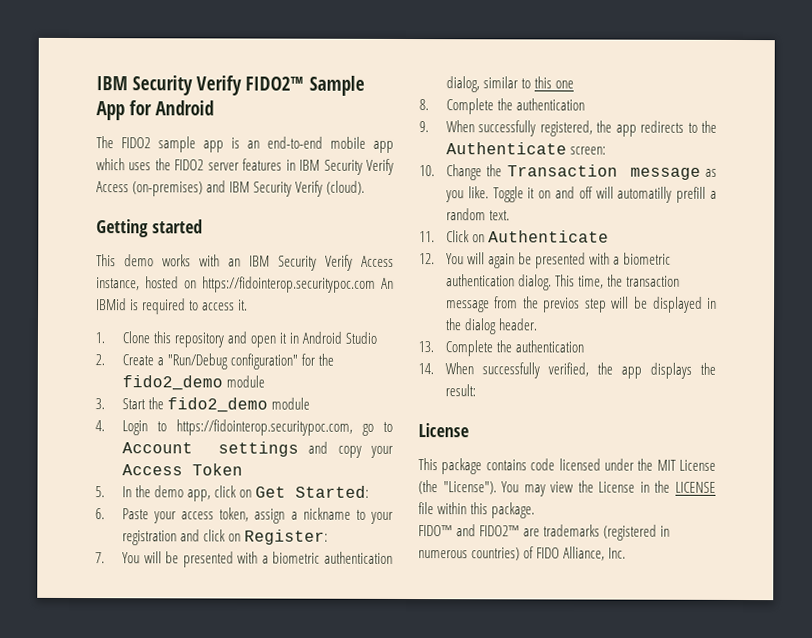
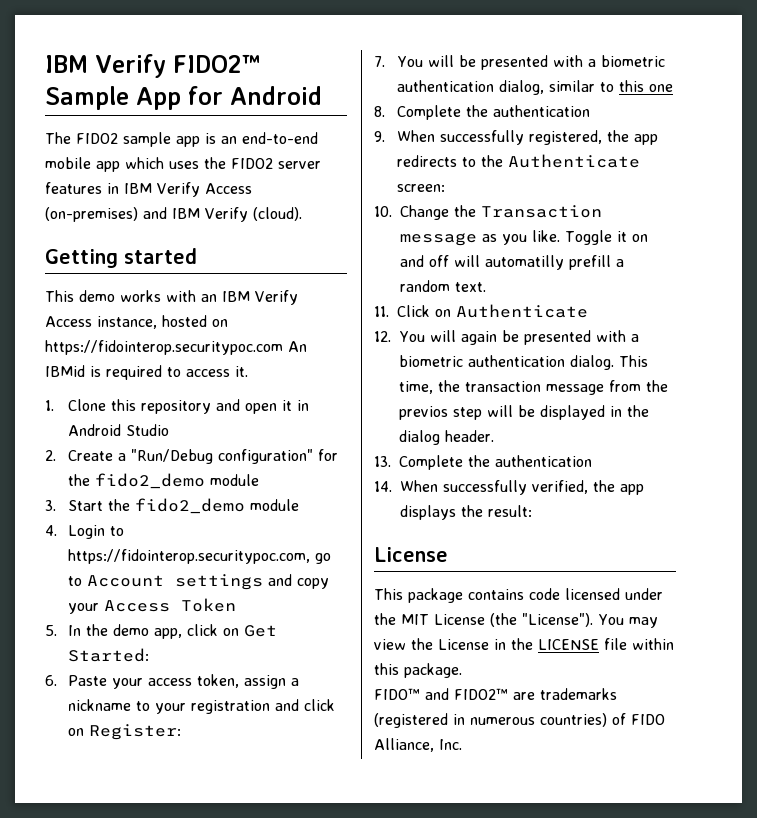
[96,75,194,96] IBM Security -> [45,55,88,73] IBM
[323,159,363,175] Security -> (152, 188) none
[253,181,293,197] Security -> (200, 213) none
[278,255,317,271] Security -> (250, 296) none

